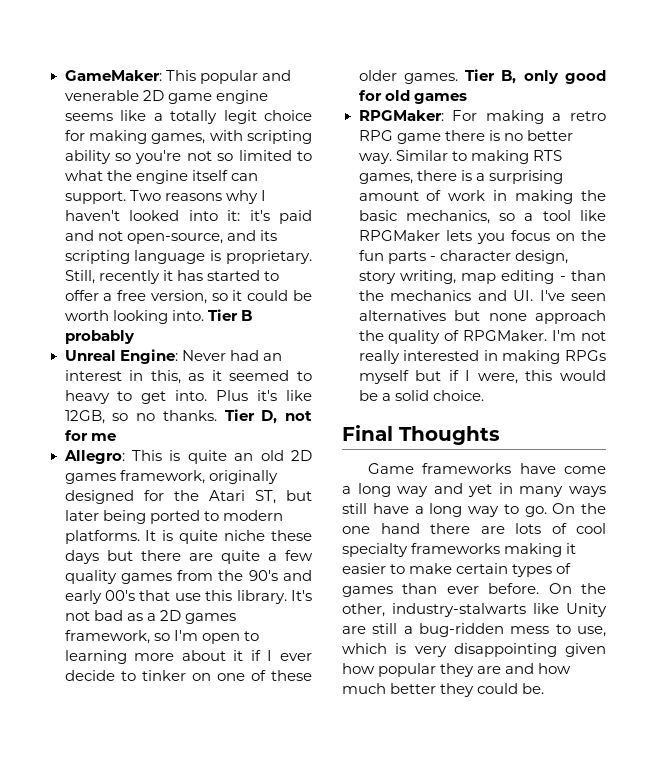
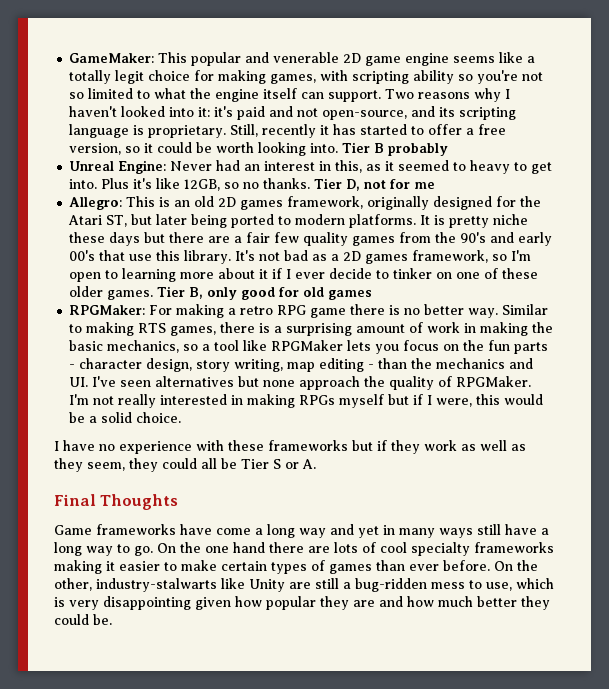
[187,450,227,464] quite -> (171, 202) none
[179,530,219,544] quite -> [449,216,490,228] pretty
[220,550,277,564] quite a -> [234,232,271,243] a fair
(484, 395) none -> [54,440,526,454] [54,458,316,472] // I have no experience with these frameworks but if they work as well as they seem, they could all be Tier S or A.

